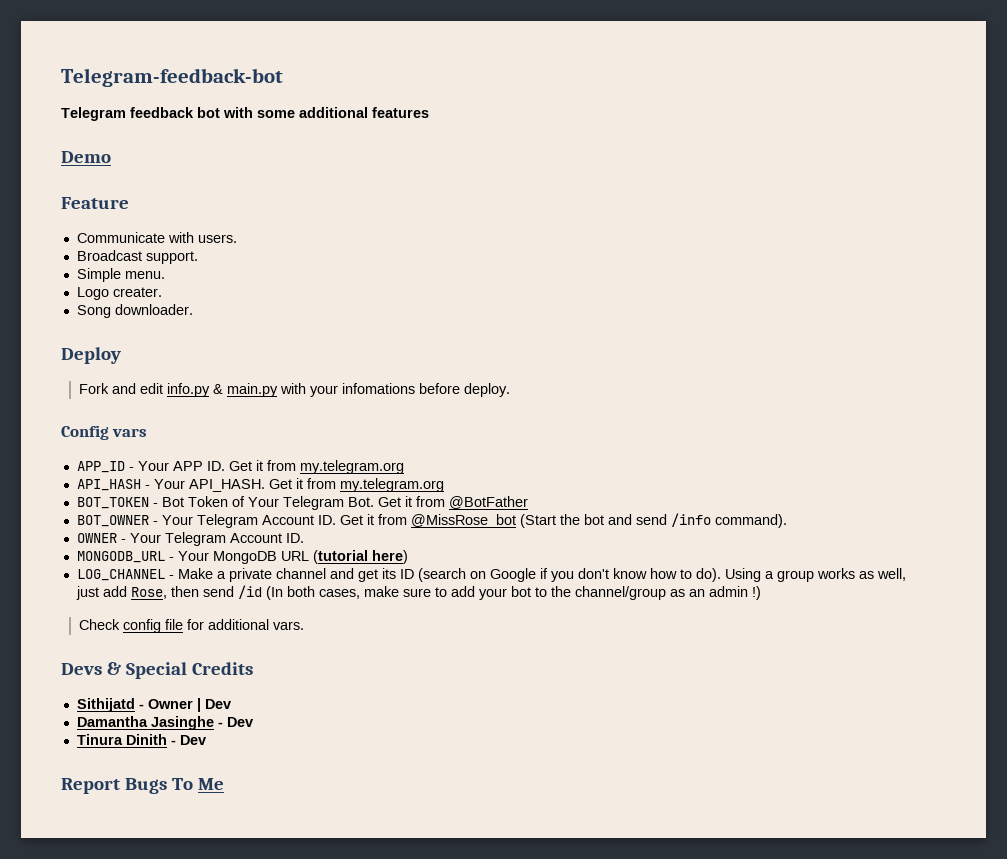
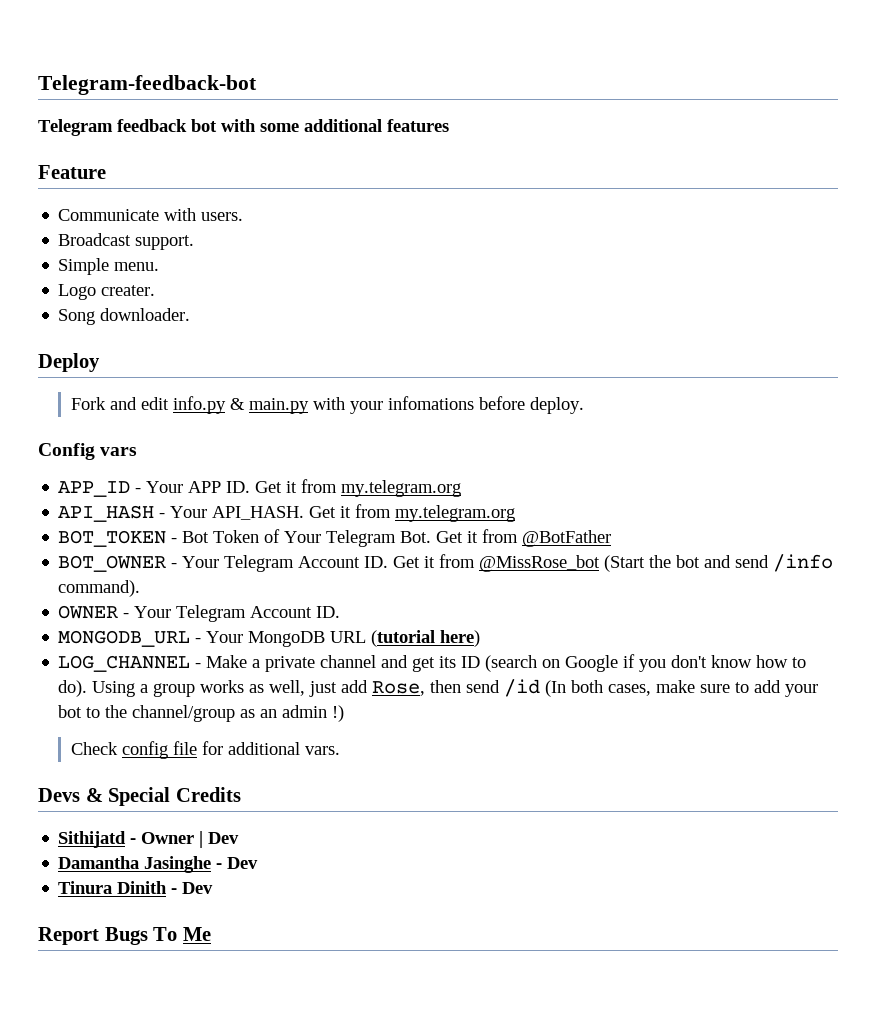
[61,151,111,163] // Demo -> (449, 125) none

